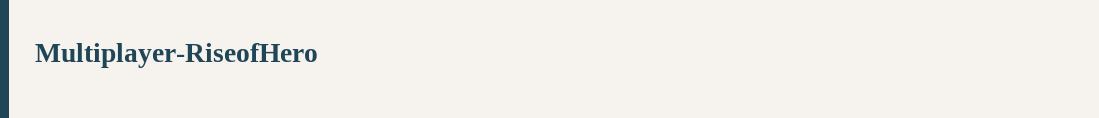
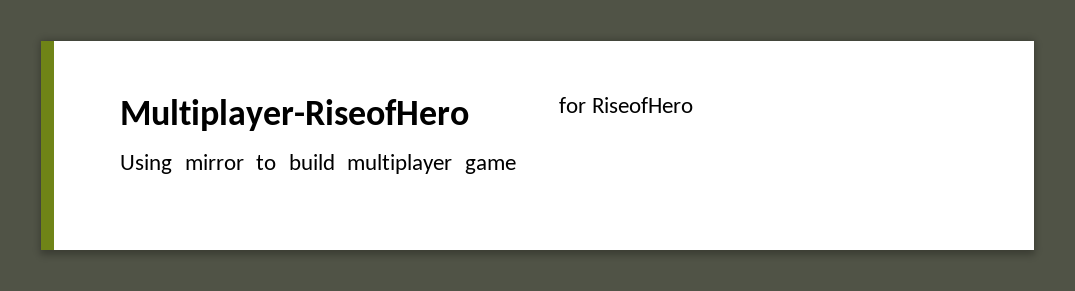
(318, 55) none -> [120,154,516,174] [559,97,694,113] // Using mirror to build multiplayer game for RiseofHero

